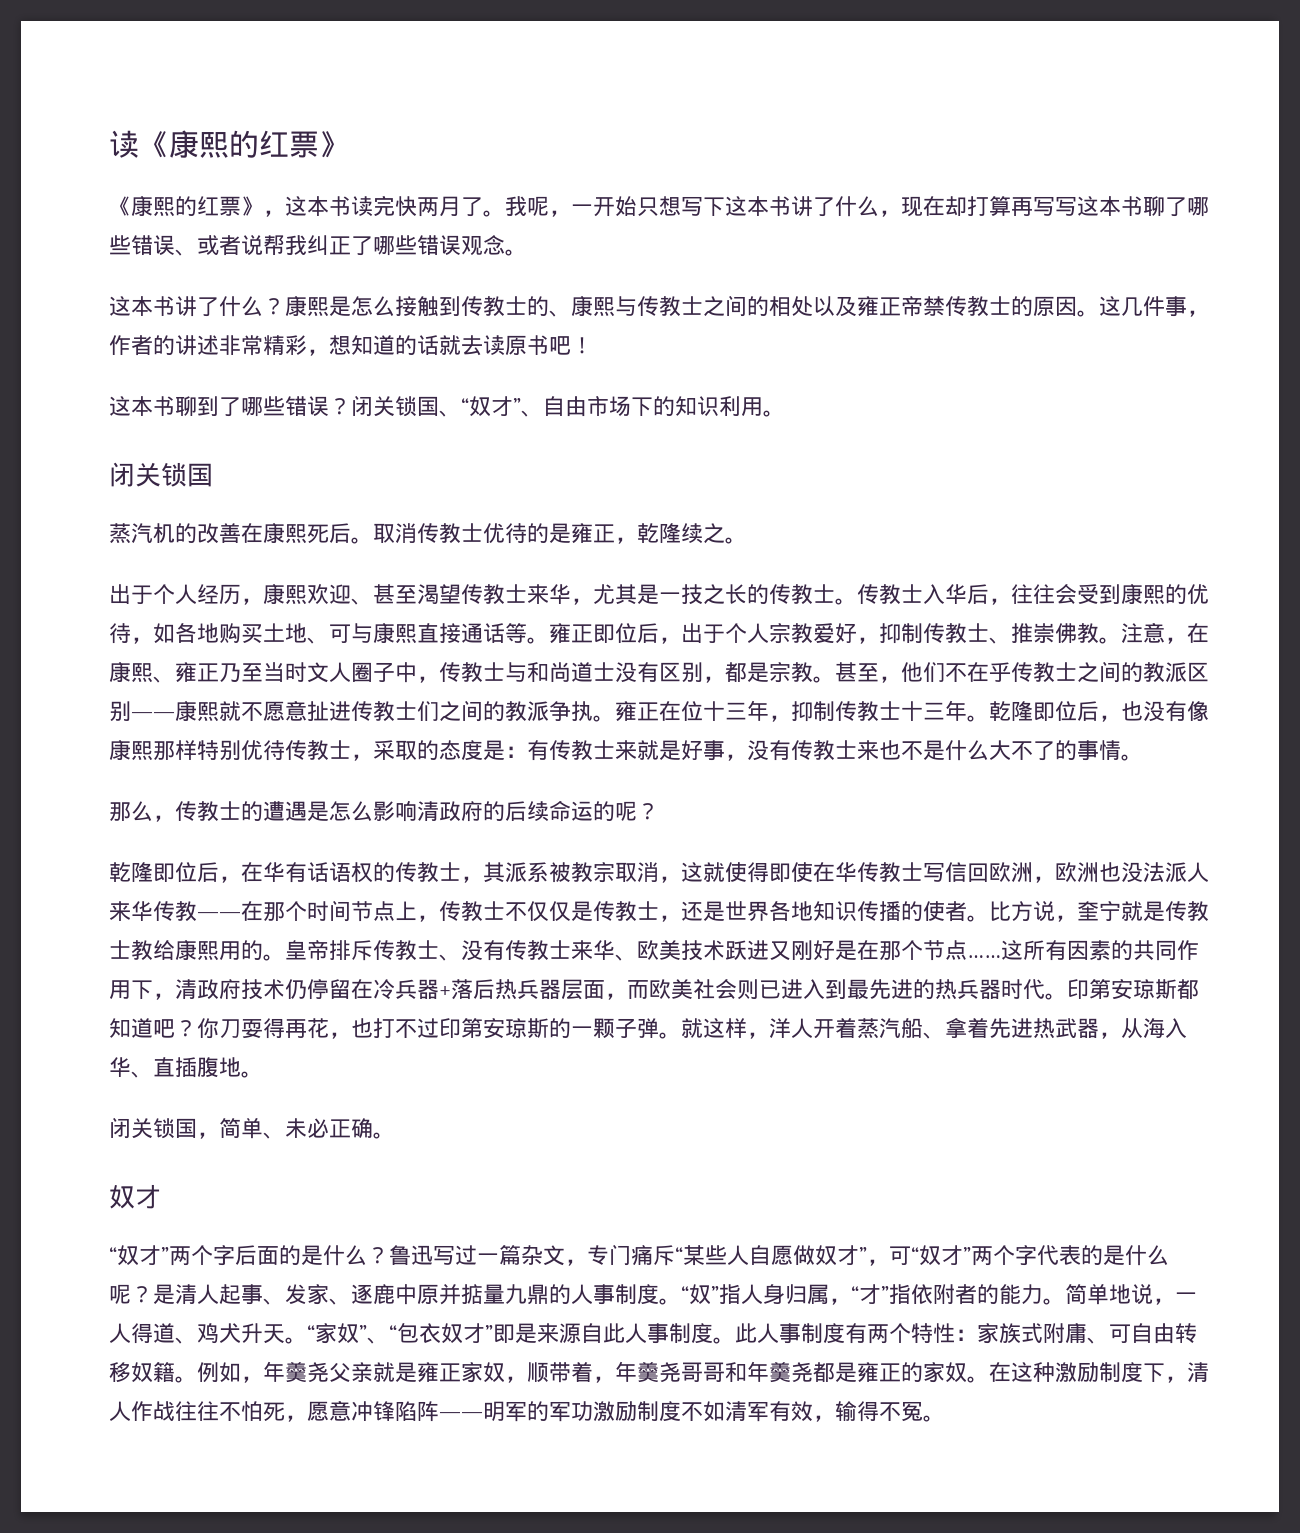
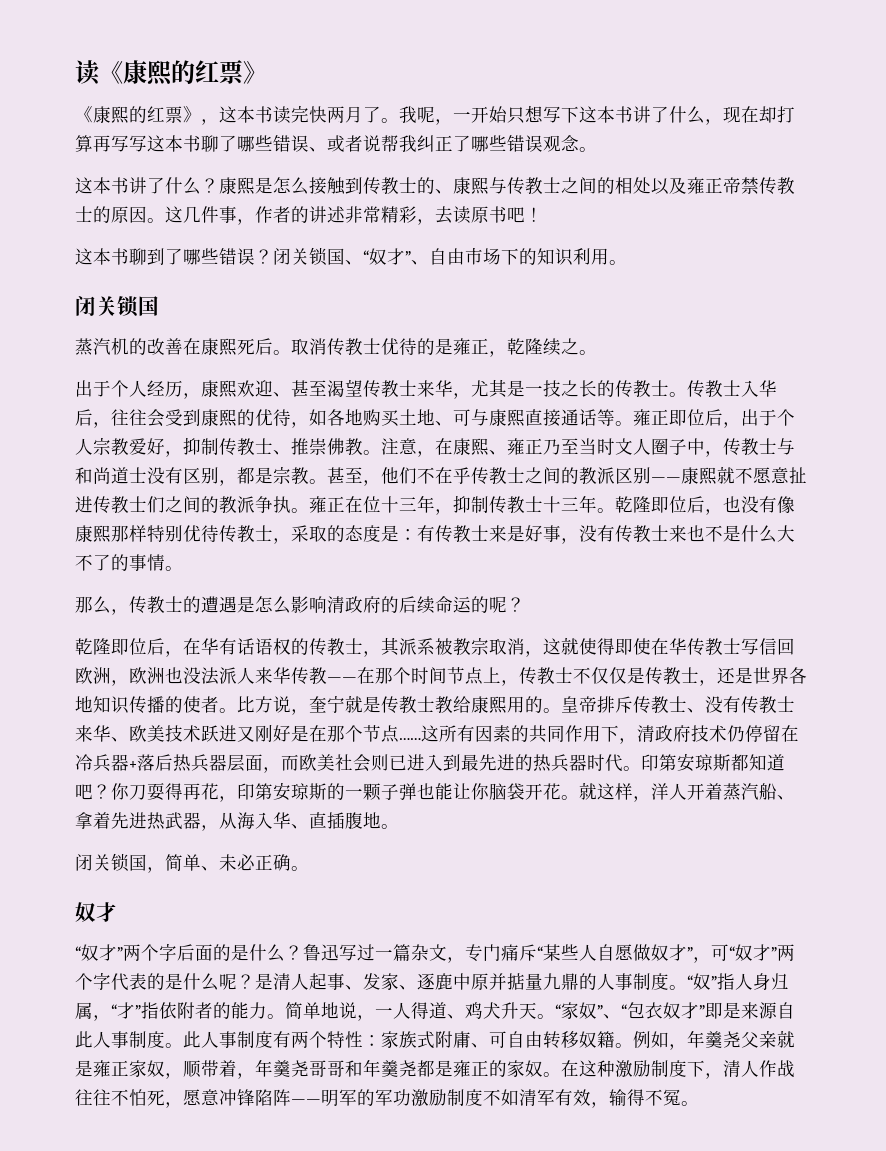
[329,335,461,355] 想知道的话就 -> (435, 222) none
[637,740,659,760] 就 -> (507, 533) none
[351,1018,439,1038] 也打不过 -> (237, 799) none
(659, 1028) none -> [417,783,561,800] 也能让你脑袋开花

